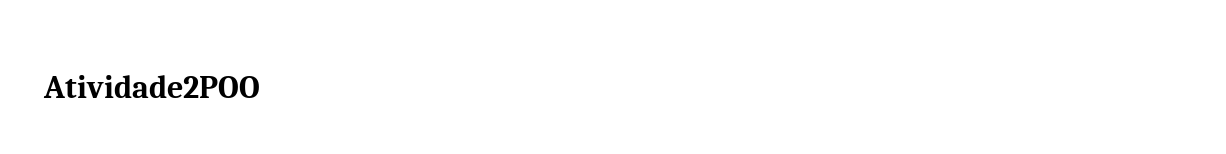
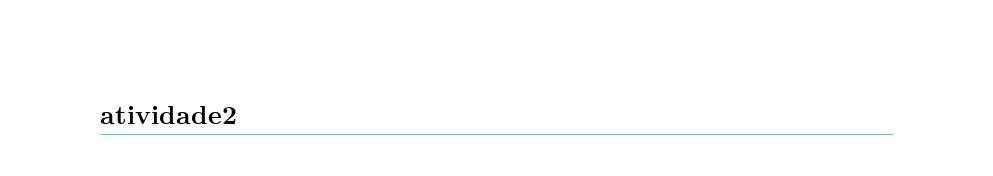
[43,75,260,98] Atividade2POO -> [100,106,237,124] atividade2

